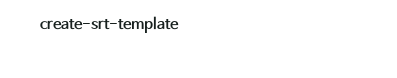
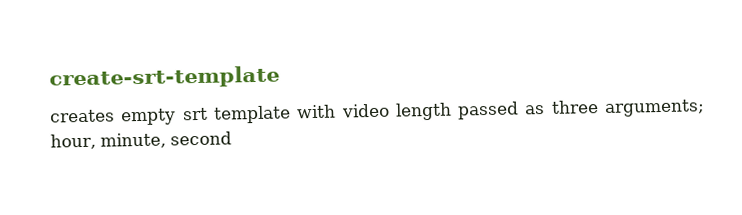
(179, 24) none -> [50,99,705,126] [50,131,232,150] // creates empty srt template with video length passed as three arguments; hour, minute, second

